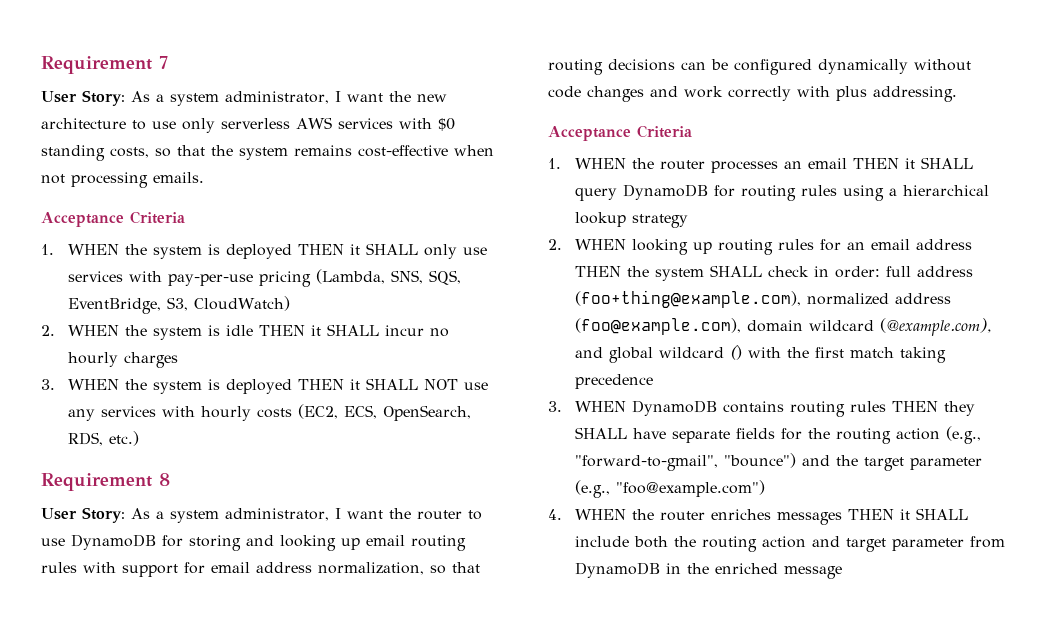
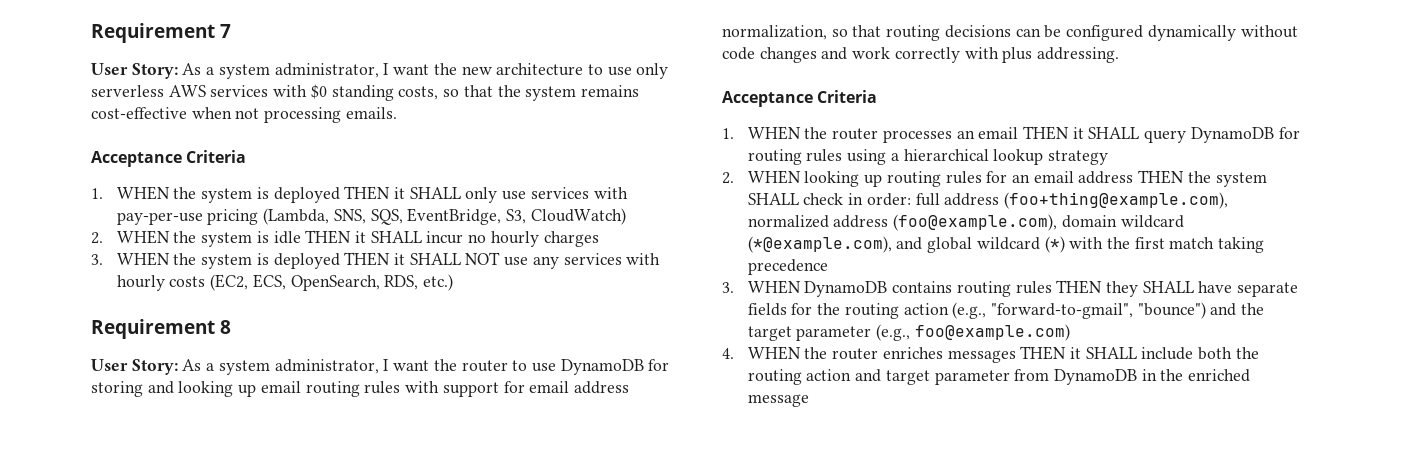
[880,318,993,336] (@example.com), -> [747,236,892,253] (*@example.com),
[730,345,743,360] () -> [1044,236,1065,253] (*)
[616,480,766,497] "foo@example.com") -> [914,324,1070,341] foo@example.com)

